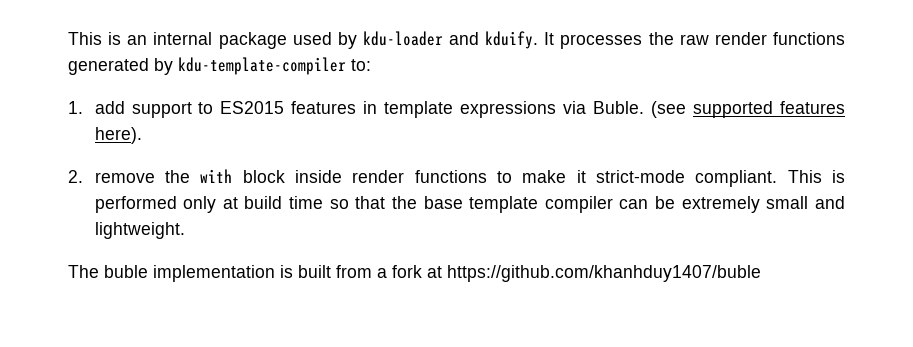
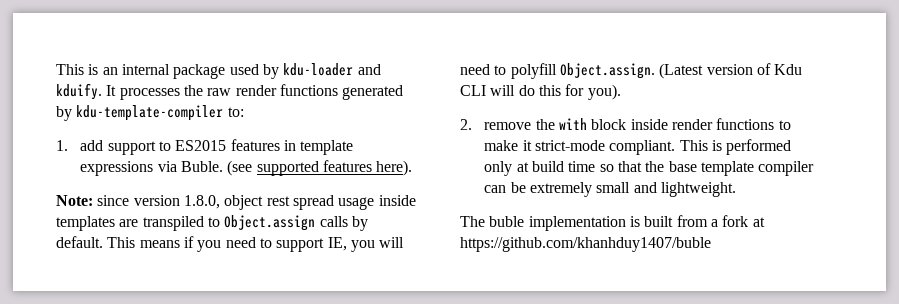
(142, 135) none -> [56,195,416,210] [56,215,368,231] [56,236,405,252] [460,63,803,79] [460,84,621,100] // Note: since version 1.8.0, object rest spread usage inside templates are transpiled to Object.assign calls by default. This means if you need to support IE, you will need to polyfill Object.assign. (Latest version of Kdu CLI will do this for you).

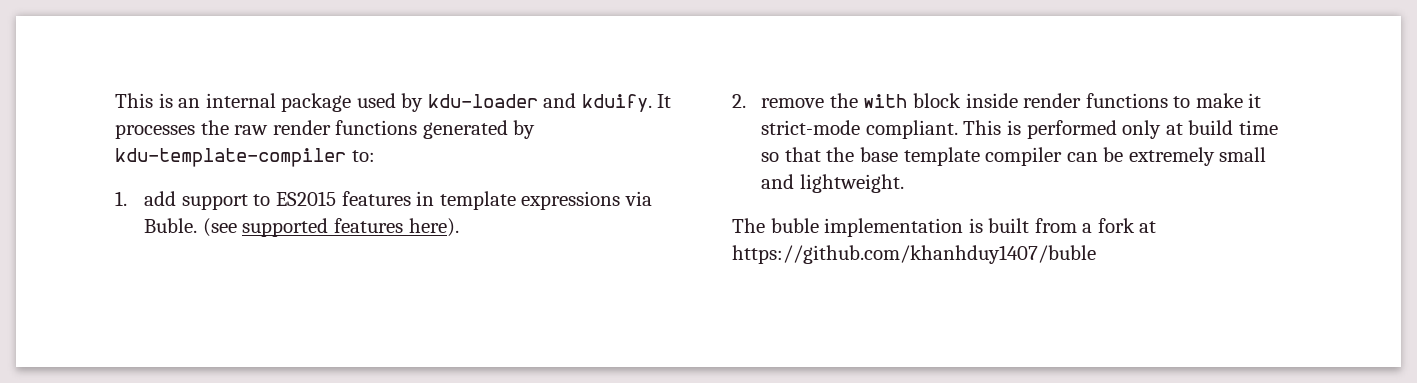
[56,195,416,210] [56,215,368,231] [56,236,405,252] [460,63,803,79] [460,84,621,100] // Note: since version 1.8.0, object rest spread usage inside templates are transpiled to Object.assign calls by default. This means if you need to support IE, you will need to polyfill Object.assign. (Latest version of Kdu CLI will do this for you). -> (459, 227) none

